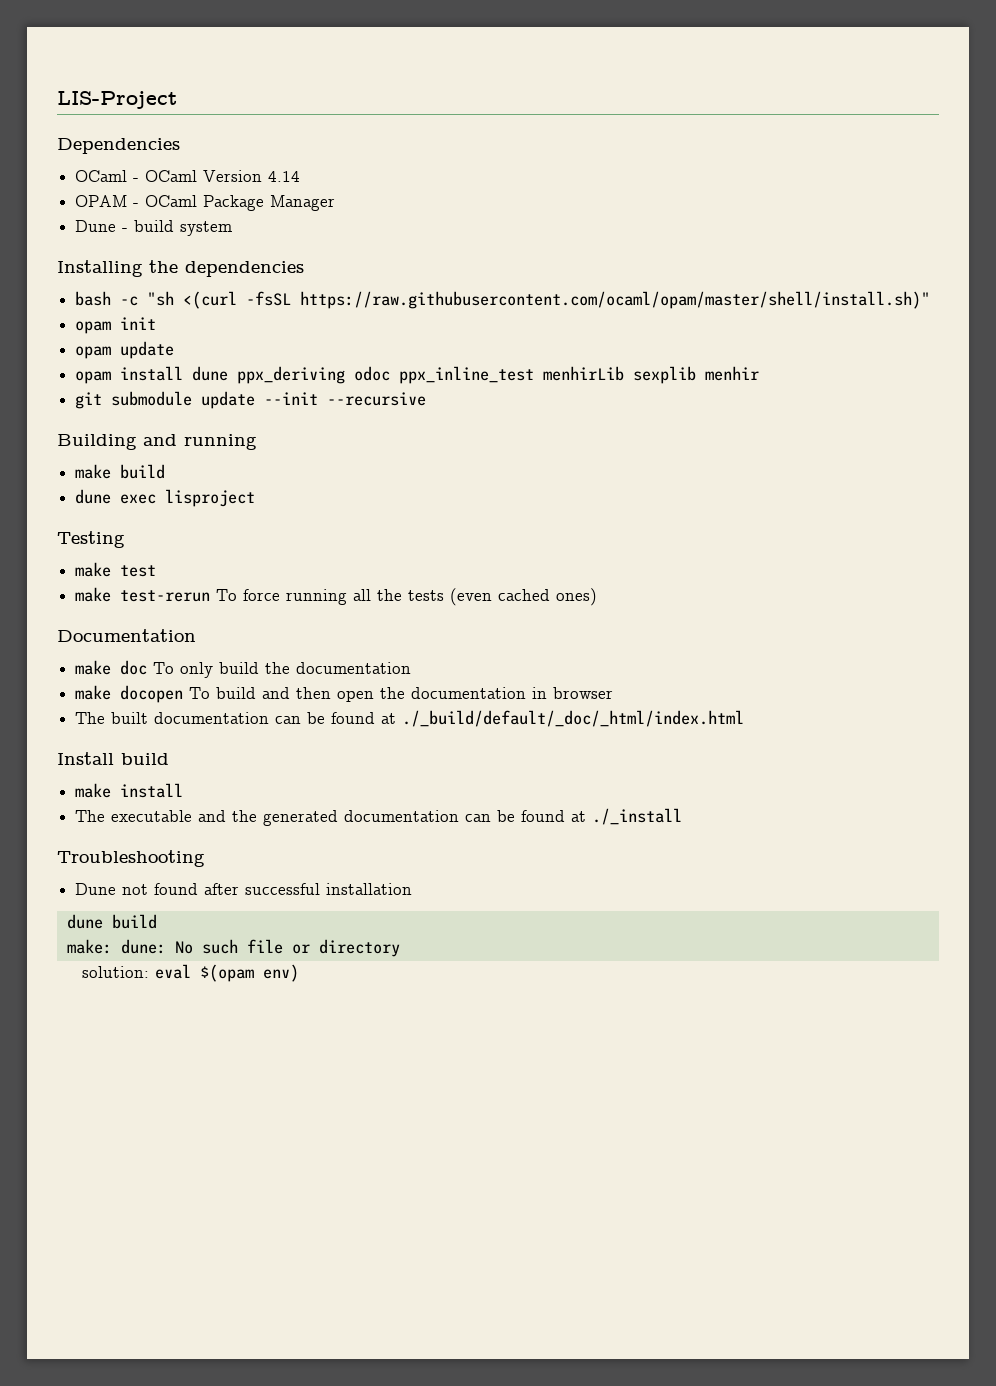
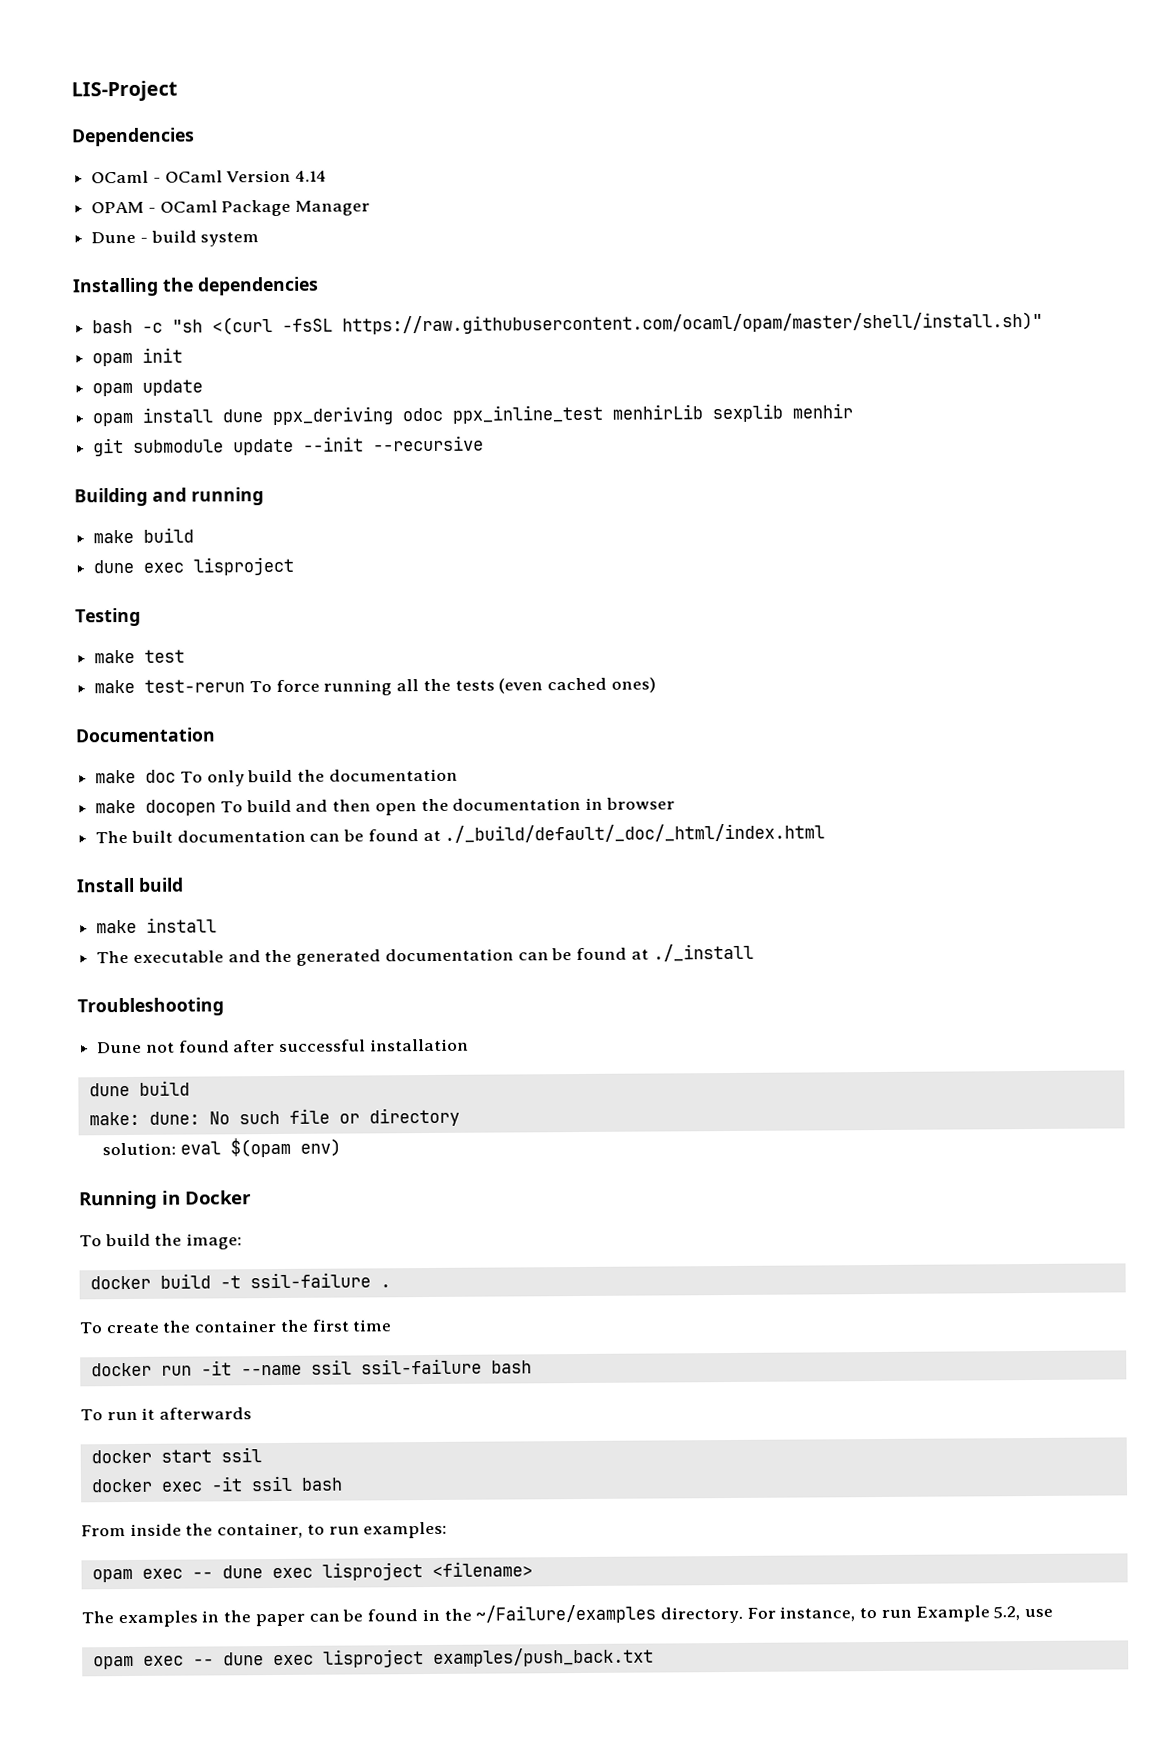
(299, 973) none -> [79,1190,252,1210] [79,1233,243,1250] [89,1272,391,1290] [79,1319,392,1334] [90,1358,532,1377] [80,1407,253,1421] [90,1447,262,1464] [90,1475,343,1493] [81,1521,448,1539] [91,1561,533,1583] [81,1604,1054,1628] [92,1647,654,1670] // Running in Docker // To build the image: // docker build -t ssil-failure . // To create the container the first time // docker run -it --name ssil ssil-failure bash // To run it afterwards // docker start ssil // docker exec -it ssil bash // From inside the container, to run examples: // opam exec -- dune exec lisproject <filename> // The examples in the paper can be found in the ~/Failure/examples directory. For instance, to run Example 5.2, use // opam exec -- dune exec lisproject examples/push_back.txt

